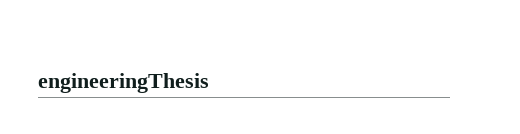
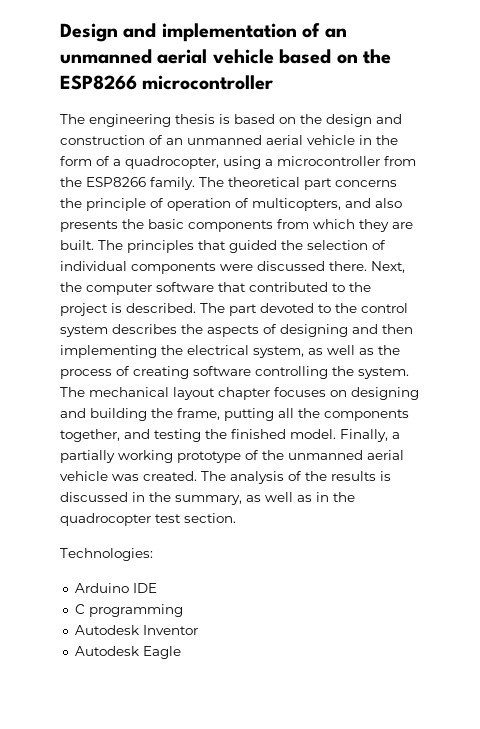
[38,73,209,93] engineeringThesis -> [60,23,347,42] [60,49,391,64] [60,75,274,90] [60,114,402,127] [60,135,398,145] [60,156,416,169] [60,177,397,190] [60,198,402,211] [60,219,413,232] [60,240,386,253] [60,261,405,274] [60,282,371,295] [60,303,408,316] [60,324,413,337] [60,345,400,358] [60,366,409,379] [60,387,419,400] [60,408,409,421] [60,429,400,442] [60,450,404,463] [60,471,391,484] [60,492,355,505] [60,513,236,526] [60,548,153,561] [74,583,157,593] [74,604,183,617] [74,625,198,635] [74,646,181,659] Design and implementation of an unmanned aerial vehicle based on the ESP8266 microcontroller // The engineering thesis is based on the design and construction of an unmanned aerial vehicle in the form of a quadrocopter, using a microcontroller from the ESP8266 family. The theoretical part concerns the principle of operation of multicopters, and also presents the basic components from which they are built. The principles that guided the selection of individual components were discussed there. Next, the computer software that contributed to the project is described. The part devoted to the control system describes the aspects of designing and then implementing the electrical system, as well as the process of creating software controlling the system. The mechanical layout chapter focuses on designing and building the frame, putting all the components together, and testing the finished model. Finally, a partially working prototype of the unmanned aerial vehicle was created. The analysis of the results is discussed in the summary, as well as in the quadrocopter test section. // Technologies: // Arduino IDE // C programming // Autodesk Inventor // Autodesk Eagle

